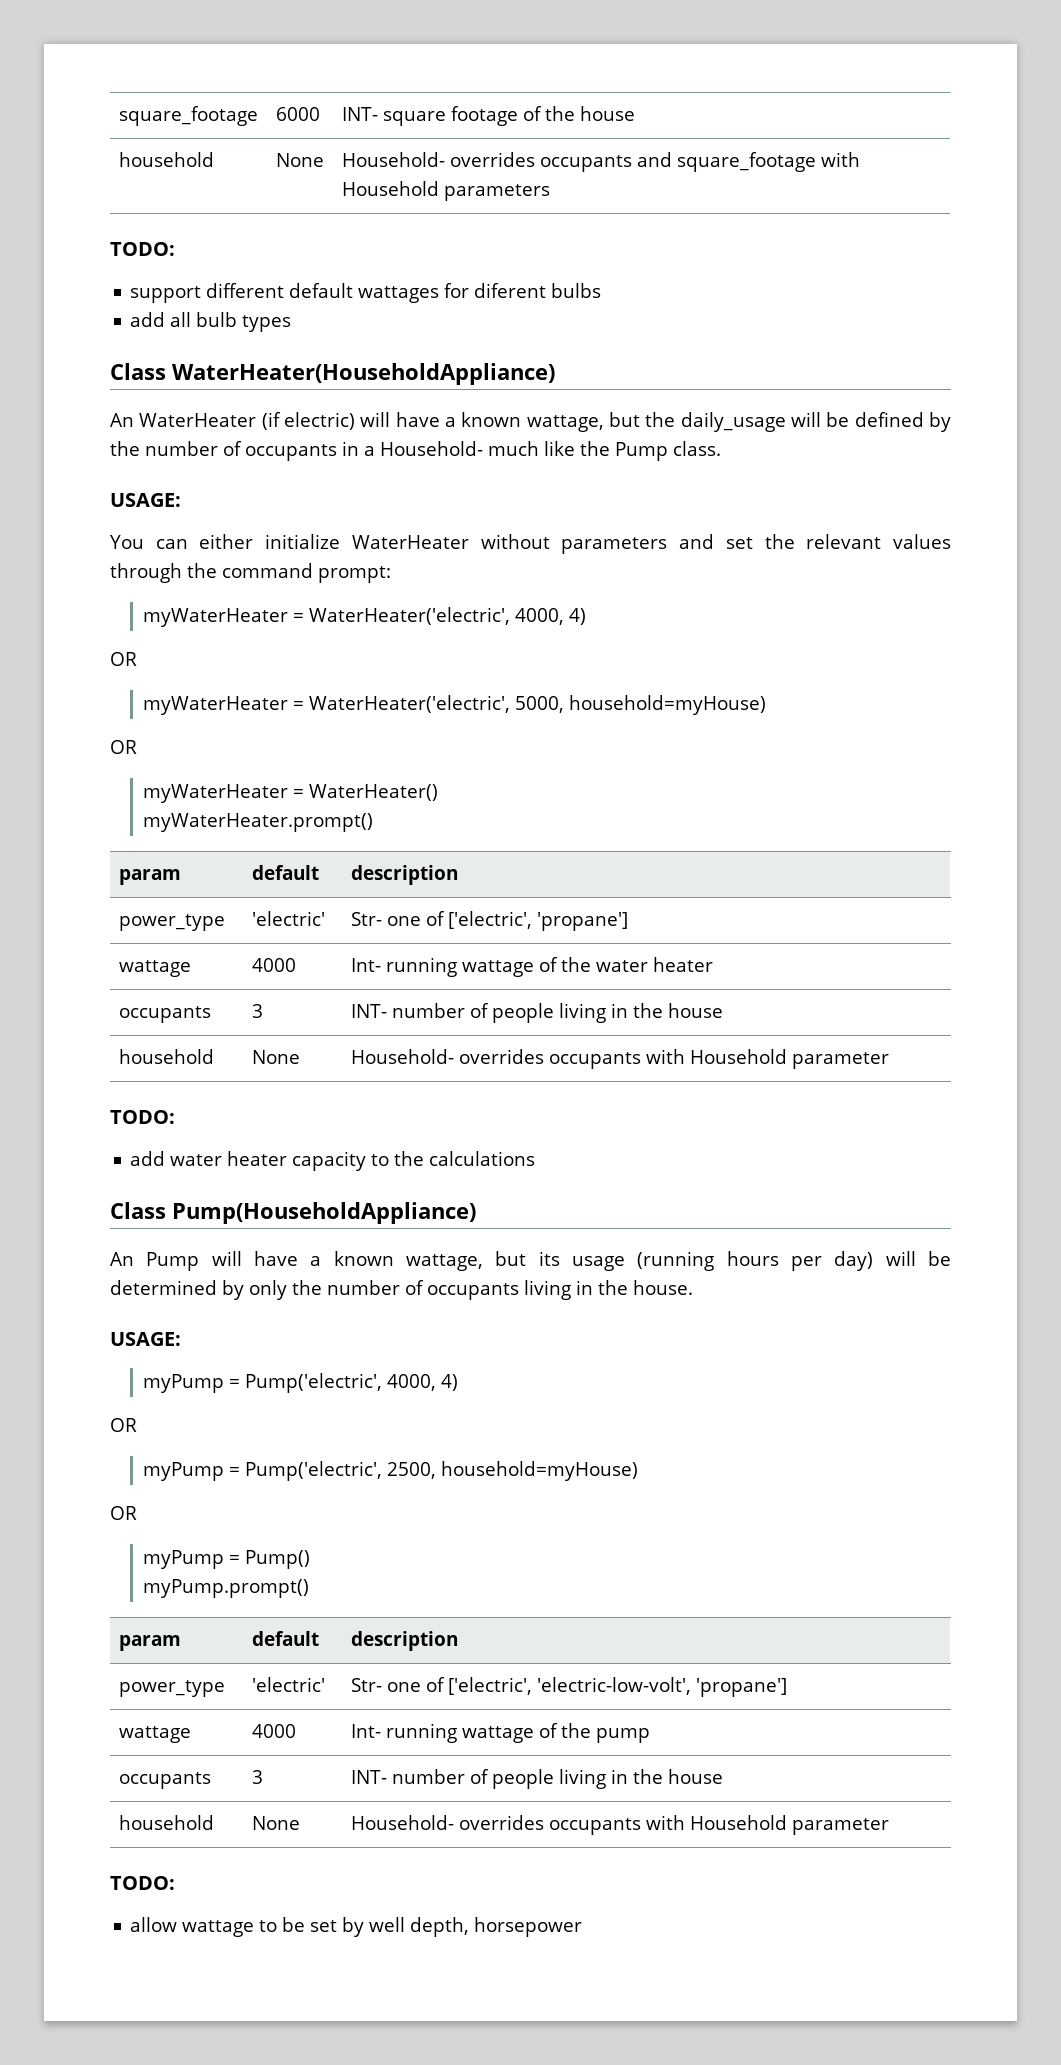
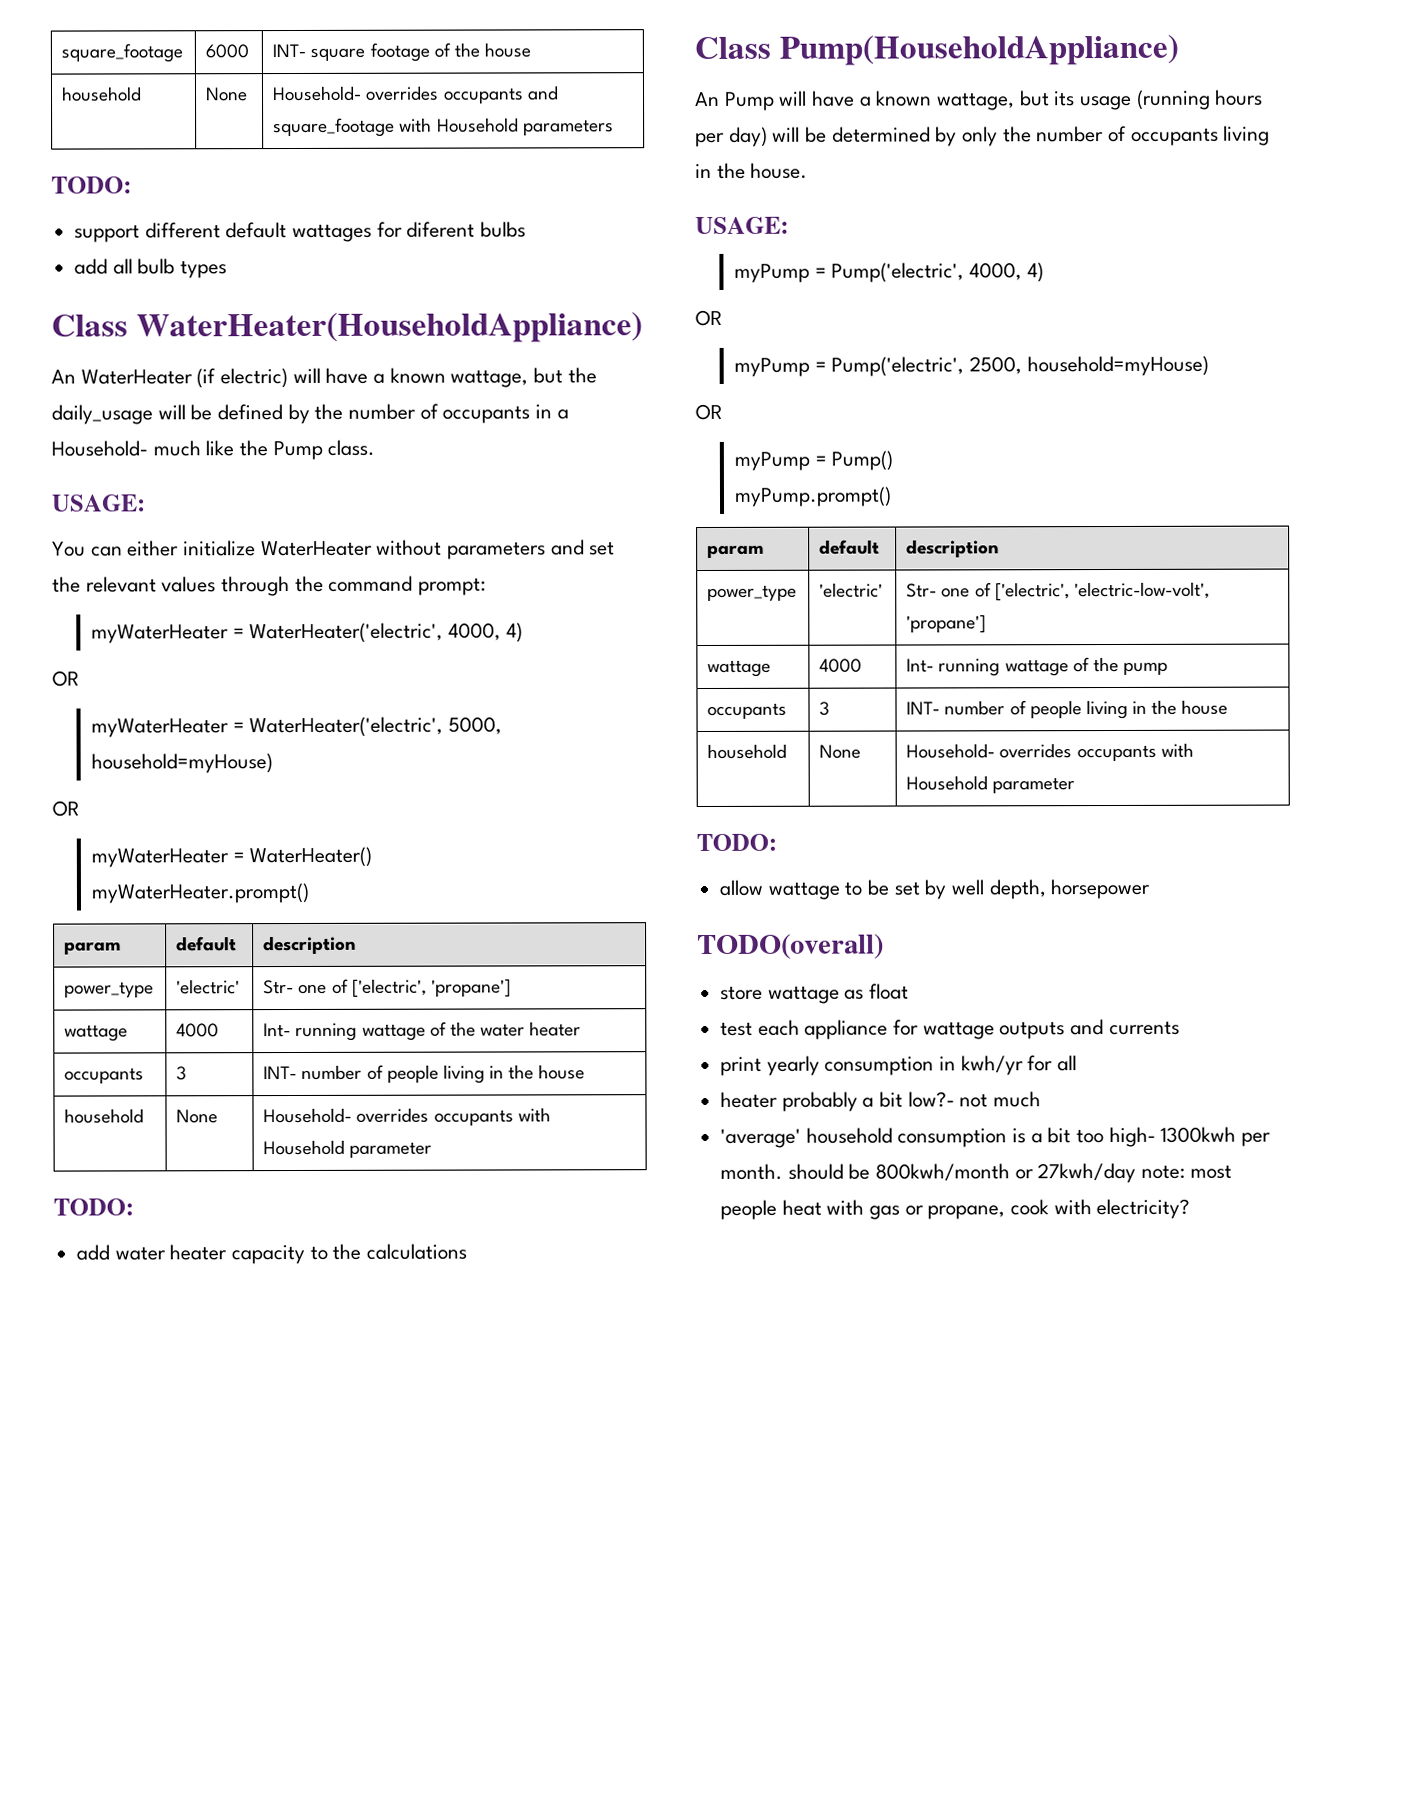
(583, 1927) none -> [697,933,884,960] [720,983,910,1004] [720,1019,1180,1040] [720,1055,1078,1076] [720,1091,1042,1112] [720,1126,1272,1148] [720,1162,1232,1184] [720,1198,1191,1220] // TODO(overall) // store wattage as float // test each appliance for wattage outputs and currents // print yearly consumption in kwh/yr for all // heater probably a bit low?- not much // 'average' household consumption is a bit too high- 1300kwh per month. should be 800kwh/month or 27kwh/day note: most people heat with gas or propane, cook with electricity?

